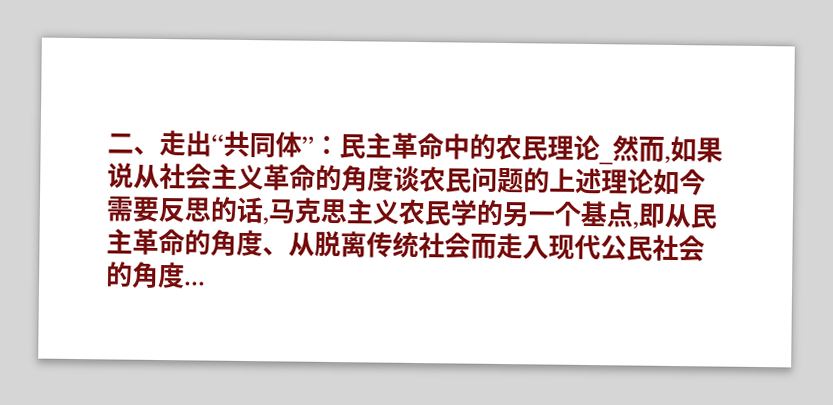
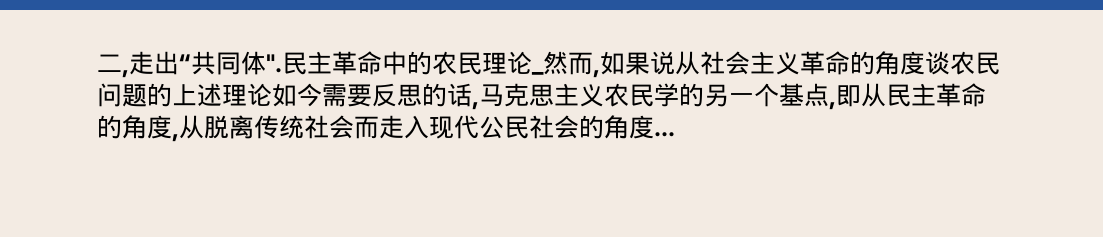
[133,145,160,155] 、 -> [122,70,129,78] ,
[301,135,340,156] ”： -> [266,54,282,73] ".
[262,246,289,256] 、 -> [172,134,179,142] ,

